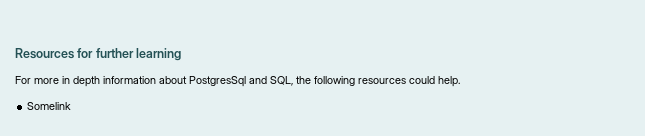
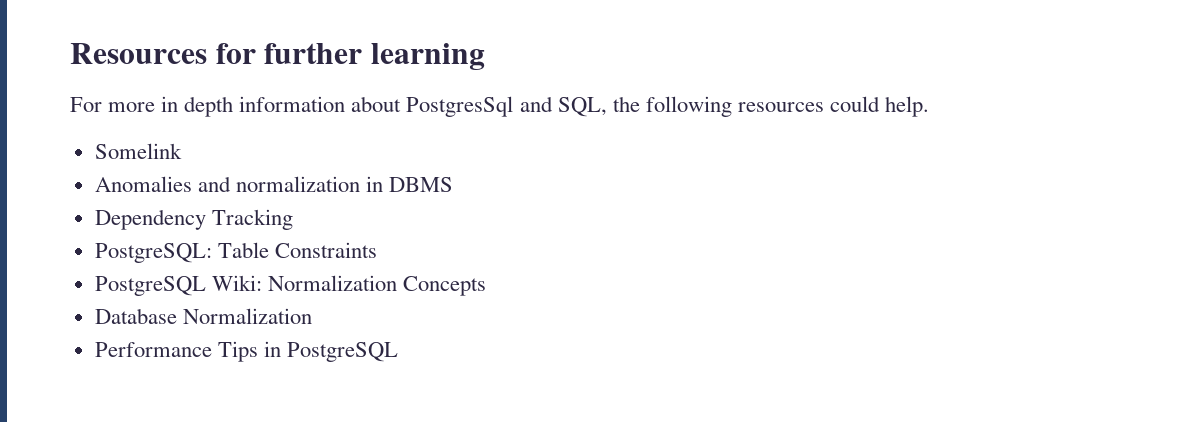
(72, 106) none -> [94,176,454,192] [94,209,293,230] [94,242,377,263] [94,275,486,296] [94,308,312,324] [94,341,398,362] // Anomalies and normalization in DBMS // Dependency Tracking // PostgreSQL: Table Constraints // PostgreSQL Wiki: Normalization Concepts // Database Normalization // Performance Tips in PostgreSQL

